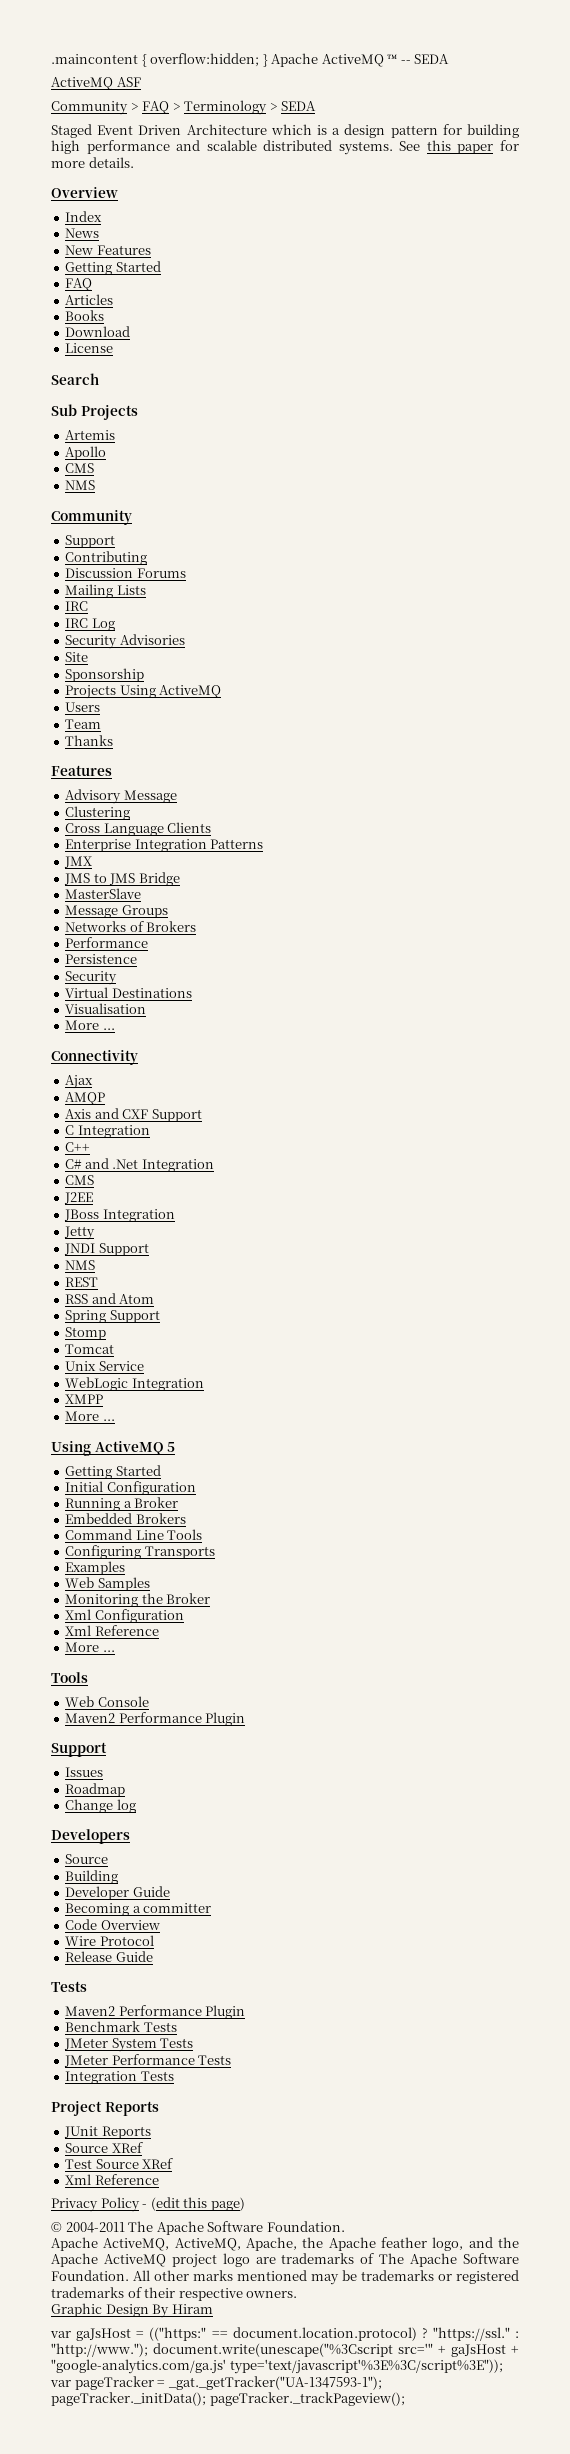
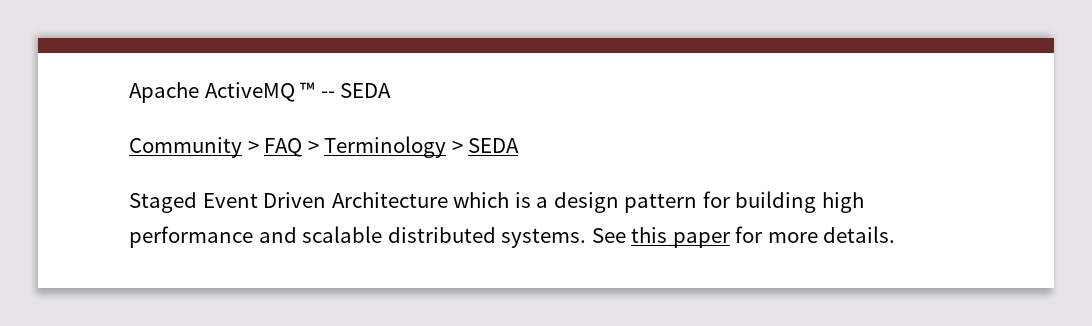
[51,53,268,67] .maincontent { overflow:hidden; } -> (129, 92) none
[51,77,141,90] // ActiveMQ ASF -> (392, 90) none
[51,187,118,198] [65,211,103,222] [65,228,100,238] [65,245,151,255] [65,261,161,275] [65,278,93,291] [65,294,114,305] [65,310,105,321] [65,326,131,337] [65,343,114,353] [51,373,99,385] [51,404,138,420] [65,430,116,440] [65,446,107,460] [65,463,95,473] [65,480,96,490] [51,510,132,525] [65,535,116,548] [65,551,148,565] [65,568,186,578] [65,584,146,598] [65,601,89,611] [65,618,115,631] [65,634,185,649] [65,652,89,662] [65,668,145,682] [65,685,222,699] [65,702,101,712] [65,719,102,729] [65,735,114,746] [51,765,112,776] [65,789,177,804] [65,806,131,820] [65,822,212,836] [65,839,264,852] [64,856,93,868] [64,872,180,886] [65,888,142,899] [65,905,168,918] [65,921,197,932] [65,937,149,948] [65,954,138,964] [65,971,118,985] [65,987,192,998] [65,1003,147,1014] [65,1020,115,1030] [51,1050,138,1065] [65,1075,94,1089] [65,1092,106,1105] [65,1108,202,1122] [65,1125,150,1138] [65,1142,91,1152] [65,1158,214,1172] [65,1175,95,1185] [64,1192,94,1204] [64,1209,175,1222] [64,1226,96,1240] [64,1243,149,1256] [65,1260,96,1270] [65,1277,99,1287] [65,1293,155,1304] [65,1310,160,1323] [65,1327,107,1340] [65,1344,115,1354] [65,1361,144,1371] [65,1377,204,1391] [65,1394,104,1404] [65,1411,115,1421] [51,1441,176,1456] [65,1465,161,1479] [65,1481,196,1495] [65,1497,179,1511] [65,1513,186,1524] [65,1529,203,1540] [65,1545,215,1559] [65,1561,126,1575] [65,1577,150,1591] [65,1593,211,1607] [65,1609,184,1623] [65,1625,159,1636] [65,1642,115,1652] [51,1672,88,1683] [65,1696,149,1707] [65,1712,246,1726] [51,1742,107,1757] [65,1767,104,1777] [65,1783,126,1797] [65,1799,136,1813] [51,1829,130,1844] [65,1854,109,1864] [65,1870,119,1884] [65,1886,170,1900] [65,1903,212,1916] [65,1919,160,1930] [65,1935,154,1946] [65,1951,153,1962] [51,1981,87,1992] [65,2005,246,2019] [65,2021,177,2032] [64,2038,194,2052] [64,2054,232,2067] [65,2071,174,2084] [51,2101,159,2116] [64,2126,151,2139] [65,2142,143,2153] [65,2158,174,2169] [65,2174,159,2185] [51,2197,245,2212] [51,2221,345,2235] [51,2237,519,2251] [51,2253,520,2268] [51,2270,519,2285] [51,2287,298,2301] [51,2303,213,2318] [50,2327,519,2341] [51,2343,519,2357] [51,2359,503,2374] [50,2376,382,2390] [51,2392,405,2406] // Overview // Index // News // New Features // Getting Started // FAQ // Articles // Books // Download // License // Search // Sub Projects // Artemis // Apollo // CMS // NMS // Community // Support // Contributing // Discussion Forums // Mailing Lists // IRC // IRC Log // Security Advisories // Site // Sponsorship // Projects Using ActiveMQ // Users // Team // Thanks // Features // Advisory Message // Clustering // Cross Language Clients // Enterprise Integration Patterns // JMX // JMS to JMS Bridge // MasterSlave // Message Groups // Networks of Brokers // Performance // Persistence // Security // Virtual Destinations // Visualisation // More ... // Connectivity // Ajax // AMQP // Axis and CXF Support // C Integration // C++ // C# and .Net Integration // CMS // J2EE // JBoss Integration // Jetty // JNDI Support // NMS // REST // RSS and Atom // Spring Support // Stomp // Tomcat // Unix Service // WebLogic Integration // XMPP // More ... // Using ActiveMQ 5 // Getting Started // Initial Configuration // Running a Broker // Embedded Brokers // Command Line Tools // Configuring Transports // Examples // Web Samples // Monitoring the Broker // Xml Configuration // Xml Reference // More ... // Tools // Web Console // Maven2 Performance Plugin // Support // Issues // Roadmap // Change log // Developers // Source // Building // Developer Guide // Becoming a committer // Code Overview // Wire Protocol // Release Guide // Tests // Maven2 Performance Plugin // Benchmark Tests // JMeter System Tests // JMeter Performance Tests // Integration Tests // Project Reports // JUnit Reports // Source XRef // Test Source XRef // Xml Reference // Privacy Policy - (edit this page) // © 2004-2011 The Apache Software Foundation. // Apache ActiveMQ, ActiveMQ, Apache, the Apache feather logo, and the Apache ActiveMQ project logo are trademarks of The Apache Software Foundation. All other marks mentioned may be trademarks or registered trademarks of their respective owners. // Graphic Design By Hiram // var gaJsHost = (("https:" == document.location.protocol) ? "https://ssl." : "http://www."); document.write(unescape("%3Cscript src='" + gaJsHost + "google-analytics.com/ga.js' type='text/javascript'%3E%3C/script%3E")); var pageTracker = _gat._getTracker("UA-1347593-1"); pageTracker._initData(); pageTracker._trackPageview(); -> (896, 234) none

